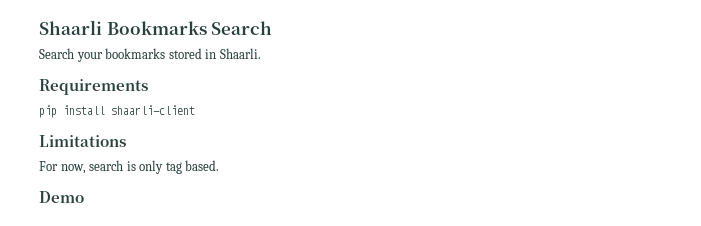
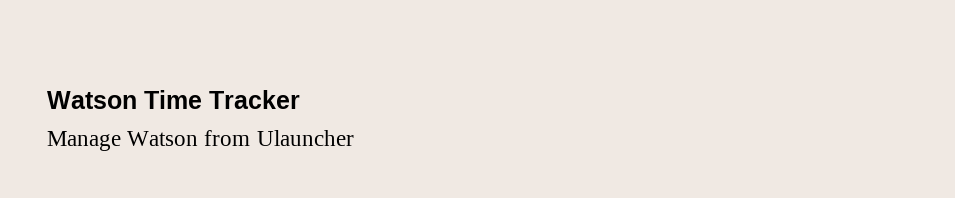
[39,20,273,35] [39,48,261,62] [39,79,148,95] [39,105,195,118] [39,135,126,147] [39,160,220,174] [39,191,84,203] Shaarli Bookmarks Search // Search your bookmarks stored in Shaarli. // Requirements // pip install shaarli-client // Limitations // For now, search is only tag based. // Demo -> [47,90,300,109] [47,130,354,151] Watson Time Tracker // Manage Watson from Ulauncher

